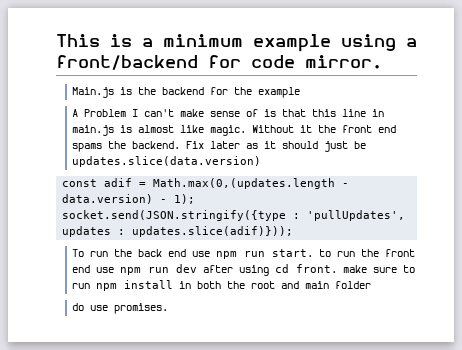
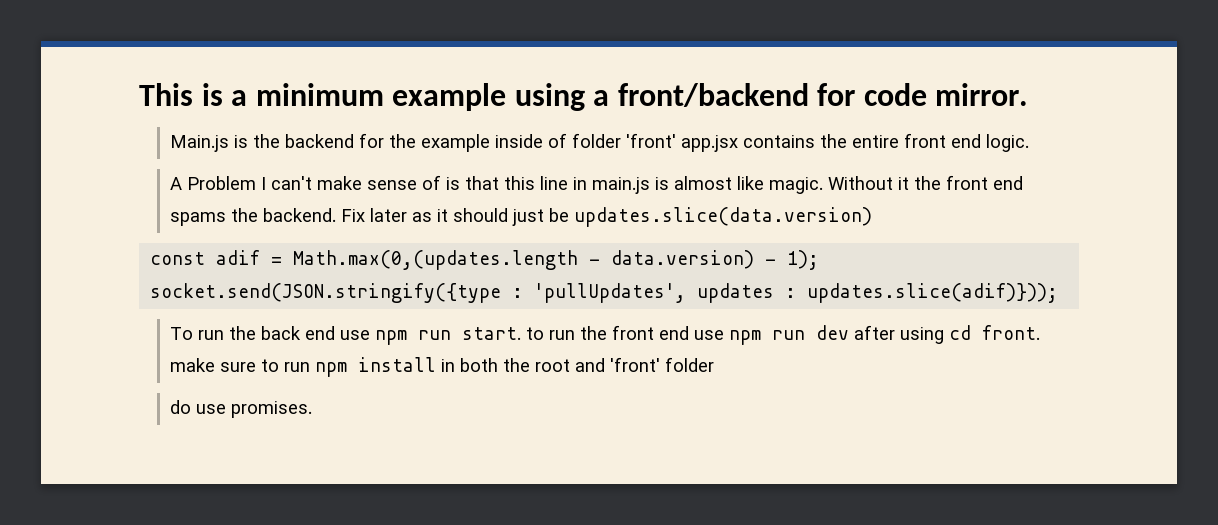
(301, 92) none -> [494,133,1029,152] inside of folder 'front' app.jsx contains the entire front end logic.
[305,281,330,289] main -> [609,357,660,372] 'front'

